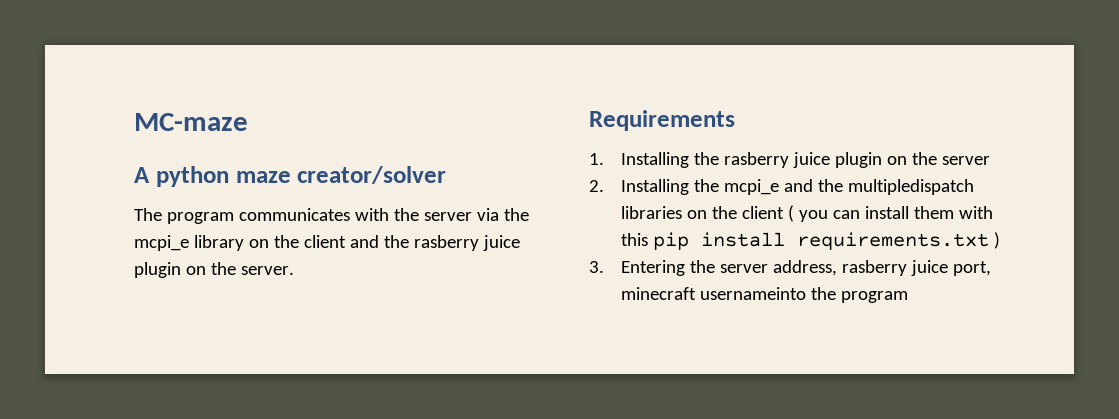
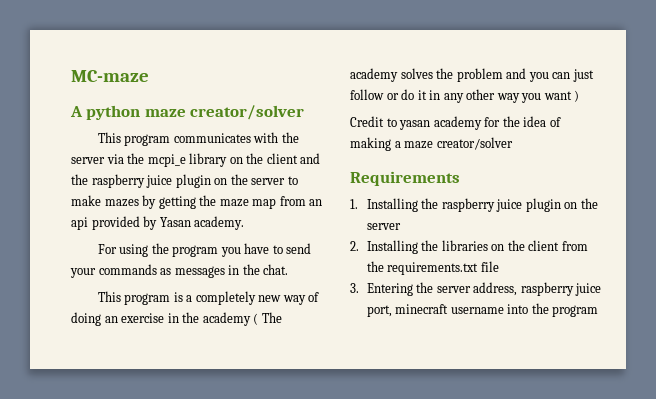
[134,208,162,221] The -> [97,132,121,143] This
[413,235,520,251] [134,262,294,278] rasberry juice plugin on the server. -> [91,174,298,188] [71,195,323,209] [71,216,245,230] [97,243,312,257] [70,264,289,278] [97,291,320,305] [71,312,282,326] [350,68,594,82] [350,89,580,103] [350,116,561,130] [350,137,513,151] raspberry juice plugin on the server to make mazes by getting the maze map from an api provided by Yasan academy. // For using the program you have to send your commands as messages in the chat. // This program is a completely new way of doing an exercise in the academy ( The academy solves the problem and you can just follow or do it in any other way you want ) // Credit to yasan academy for the idea of making a maze creator/solver
[723,152,789,168] rasberry -> [441,198,495,212] raspberry
[723,179,974,195] [620,205,993,222] [620,232,1000,250] mcpi_e and the multipledispatch libraries on the client ( you can install them with this pip install requirements.txt ) -> [441,240,588,251] [366,261,499,275] libraries on the client from the requirements.txt file
[841,260,907,276] rasberry -> [520,282,574,296] raspberry
[699,287,806,300] usernameinto -> [450,304,529,314] username into

